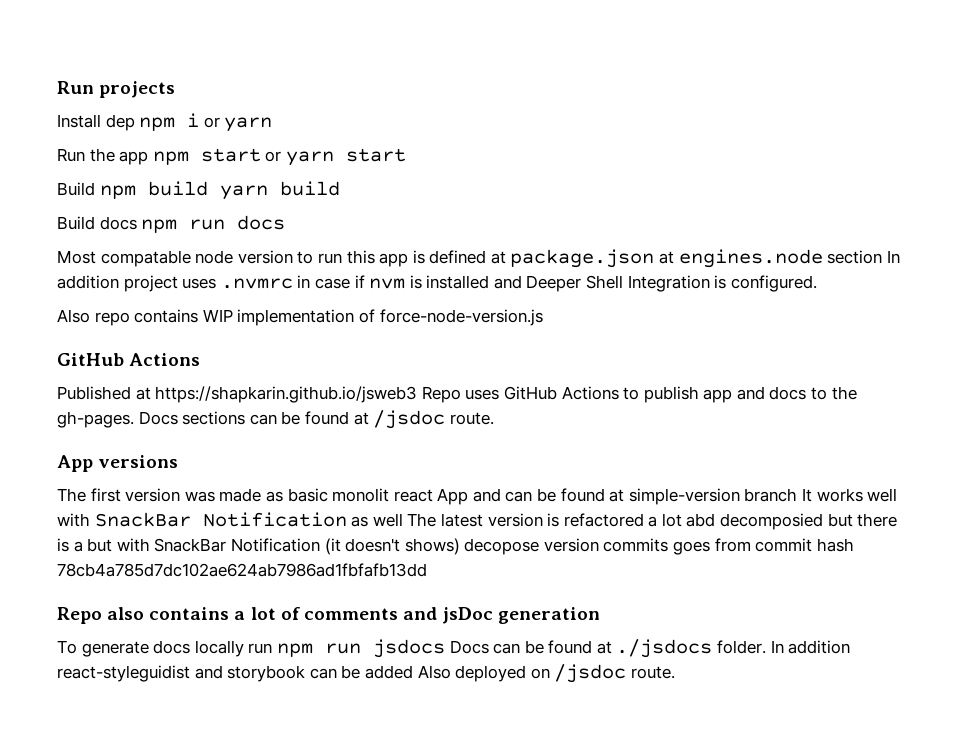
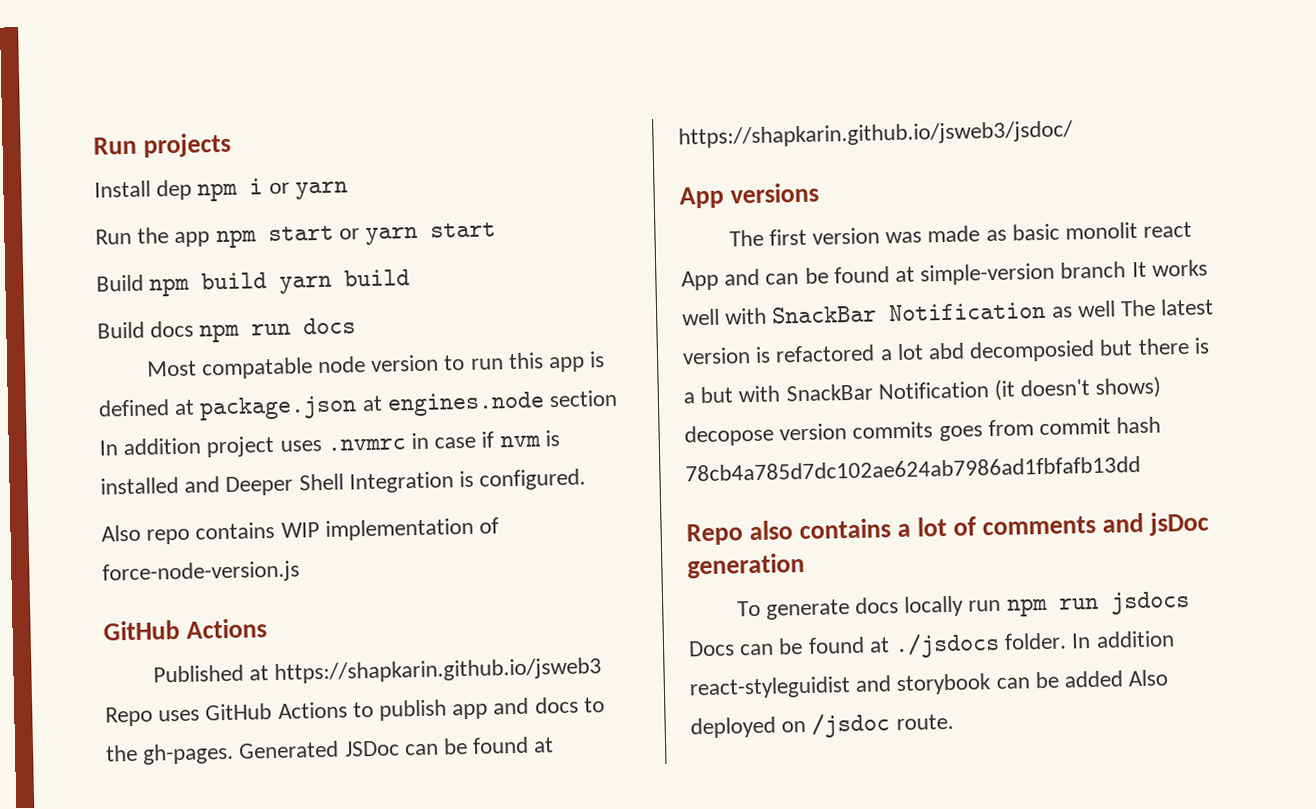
[138,410,494,429] Docs sections can be found at /jsdoc route. -> [238,736,555,759] [678,120,1073,149] Generated JSDoc can be found at https://shapkarin.github.io/jsweb3/jsdoc/

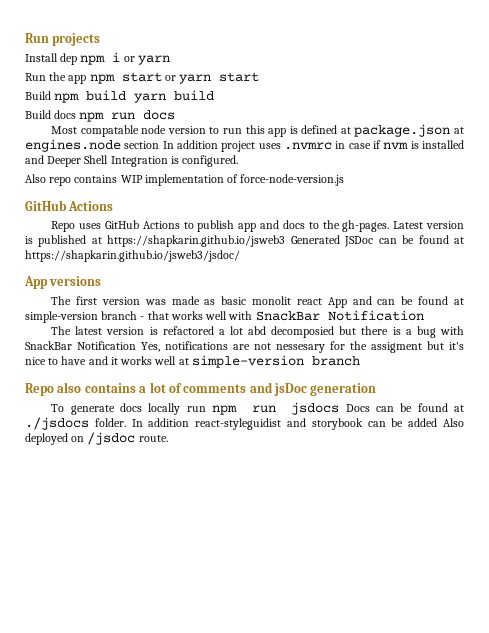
[152,657,602,685] Published at https://shapkarin.github.io/jsweb3 -> (114, 206) none
(235, 753) none -> [393,221,465,229] [25,235,286,247] Latest version is published at https://shapkarin.github.io/jsweb3
[1131,261,1147,278] It -> [140,311,169,320] - that
[1051,300,1116,318] as well -> (424, 315) //
[700,376,1162,404] [684,416,1162,447] [685,455,1141,482] but with SnackBar Notification (it doesn't shows) decopose version commits goes from commit hash 78cb4a785d7dc102ae624ab7986ad1fbfafb13dd -> [416,326,465,338] [25,341,464,353] [25,355,360,368] bug with SnackBar Notification Yes, notifications are not nessesary for the assigment but it's nice to have and it works well at simple-version branch

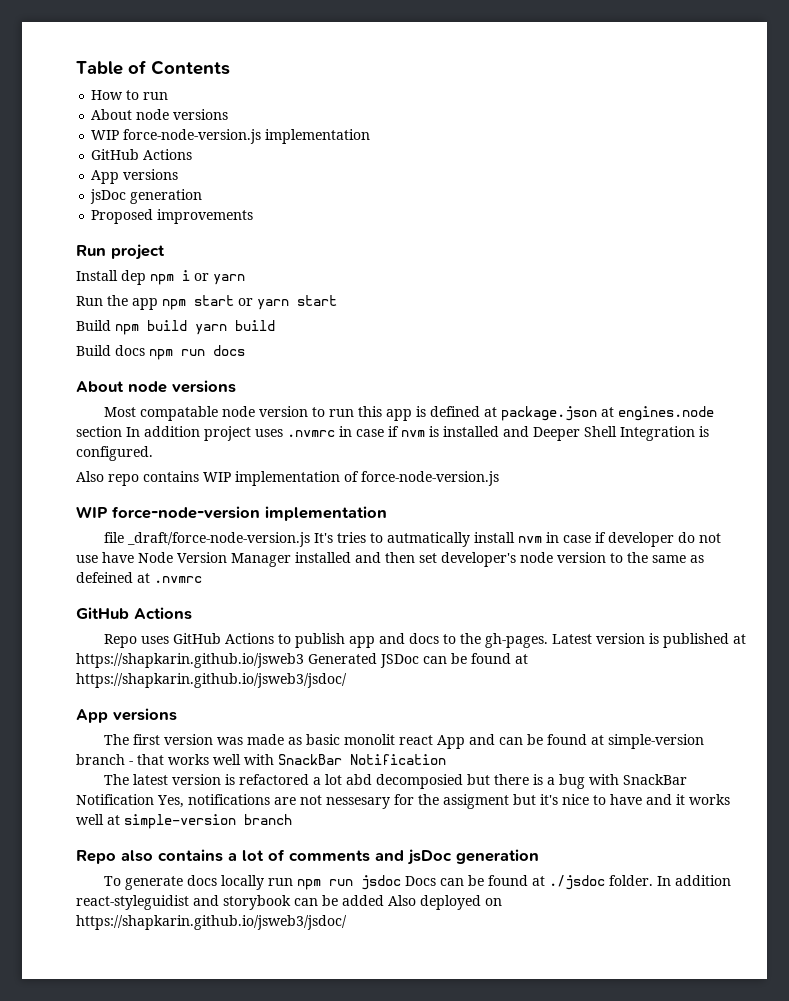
[25,33,101,46] Run projects -> [76,60,230,75] [91,90,169,100] [91,109,229,120] [91,129,371,144] [91,149,193,160] [91,169,179,184] [90,189,203,204] [91,209,254,224] [76,244,165,260] Table of Contents // How to run // About node versions // WIP force-node-version.js implementation // GitHub Actions // App versions // jsDoc generation // Proposed improvements // Run project
(176, 115) none -> [76,380,236,393] // About node versions
(345, 180) none -> [76,506,387,521] [104,532,722,547] [76,552,704,567] [76,572,202,583] // WIP force-node-version implementation // file _draft/force-node-version.js It's tries to autmatically install nvm in case if developer do not use have Node Version Manager installed and then set developer's node version to the same as defeined at .nvmrc
[291,402,340,415] jsdocs -> [361,875,402,890] jsdoc
[25,417,89,430] ./jsdocs -> [549,875,606,890] ./jsdoc
[87,432,168,445] /jsdoc route. -> [76,915,347,930] https://shapkarin.github.io/jsweb3/jsdoc/

